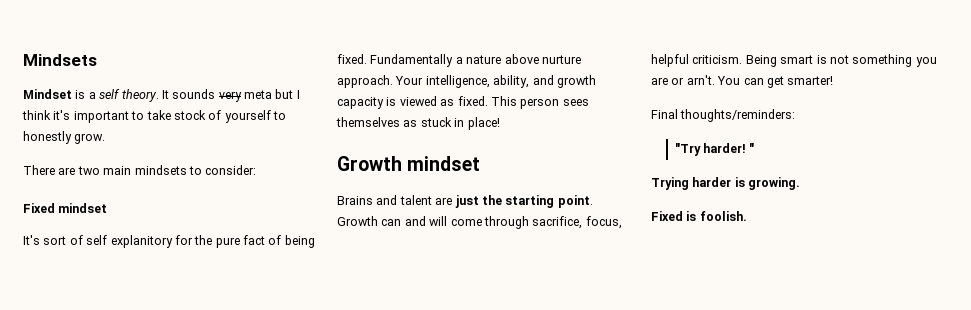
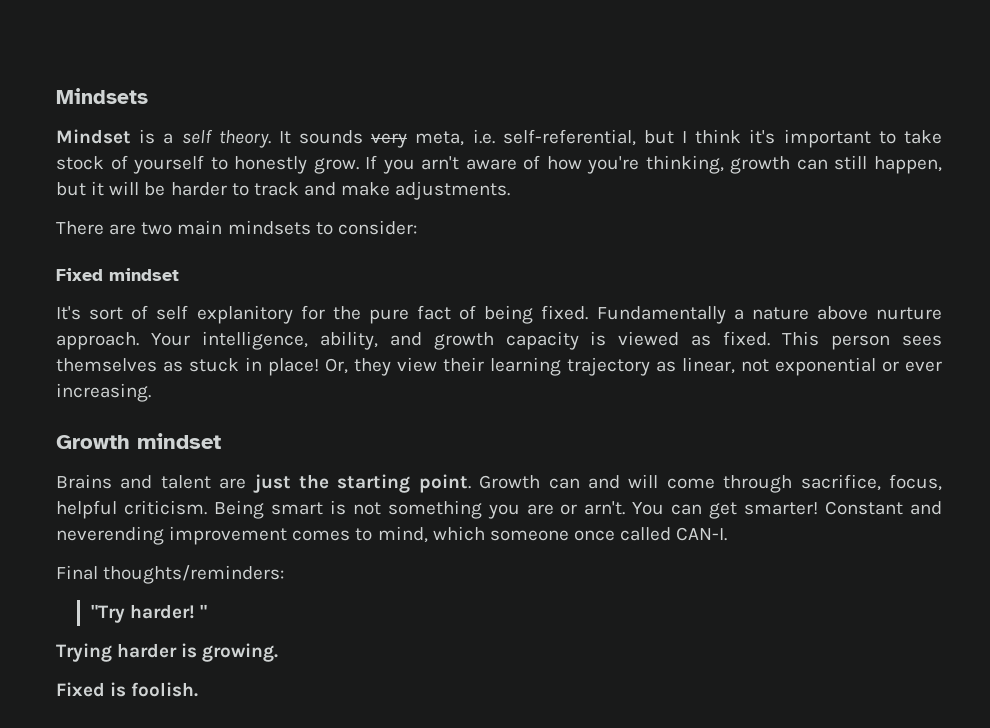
[244,90,272,99] meta -> [415,129,636,146] meta, i.e. self-referential,
(106, 138) none -> [365,155,942,174] [56,181,511,200] If you arn't aware of how you're thinking, growth can still happen, but it will be harder to track and make adjustments.
(500, 123) none -> [325,357,942,376] [56,383,151,402] Or, they view their learning trajectory as linear, not exponential or ever increasing.
(834, 80) none -> [825,501,942,515] [56,526,728,545] Constant and neverending improvement comes to mind, which someone once called CAN-I.

